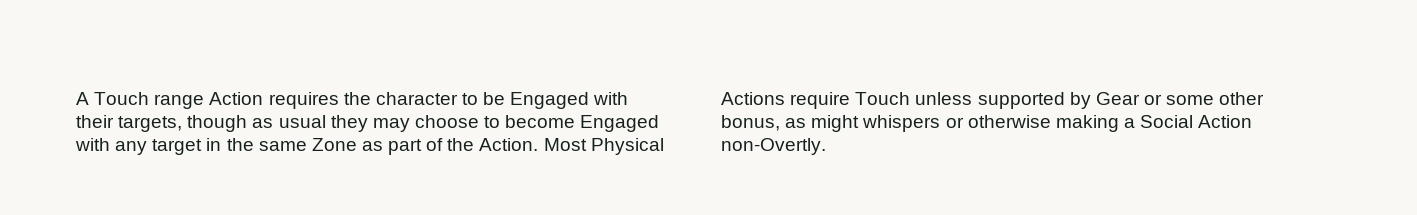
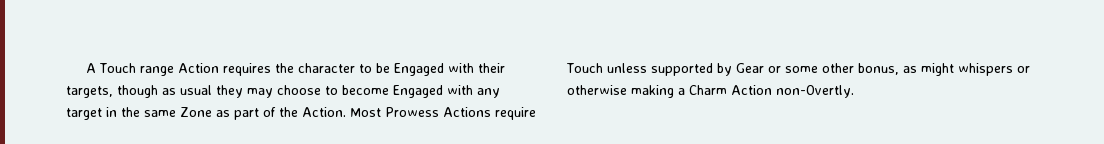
[590,138,664,155] Physical -> [385,107,439,117] Prowess
[1140,115,1194,128] Social -> [689,85,727,95] Charm

